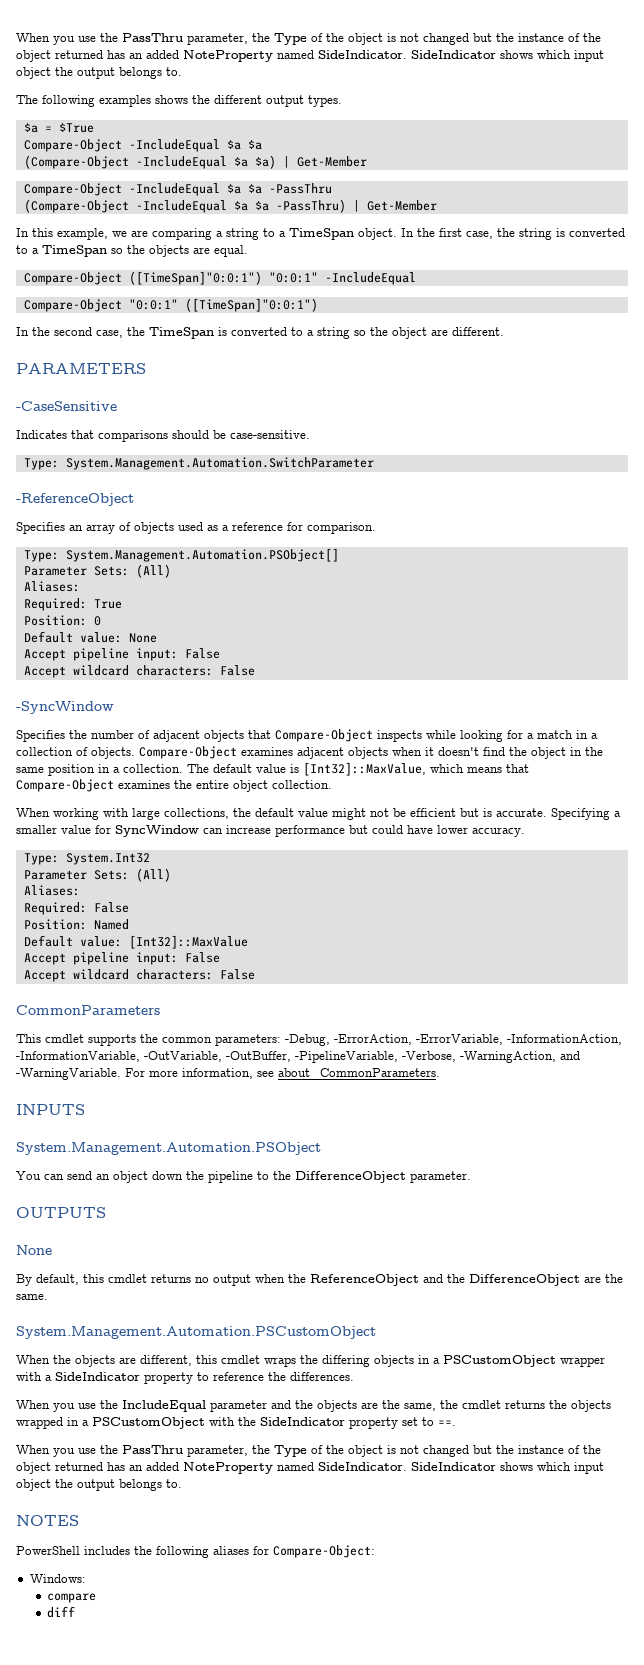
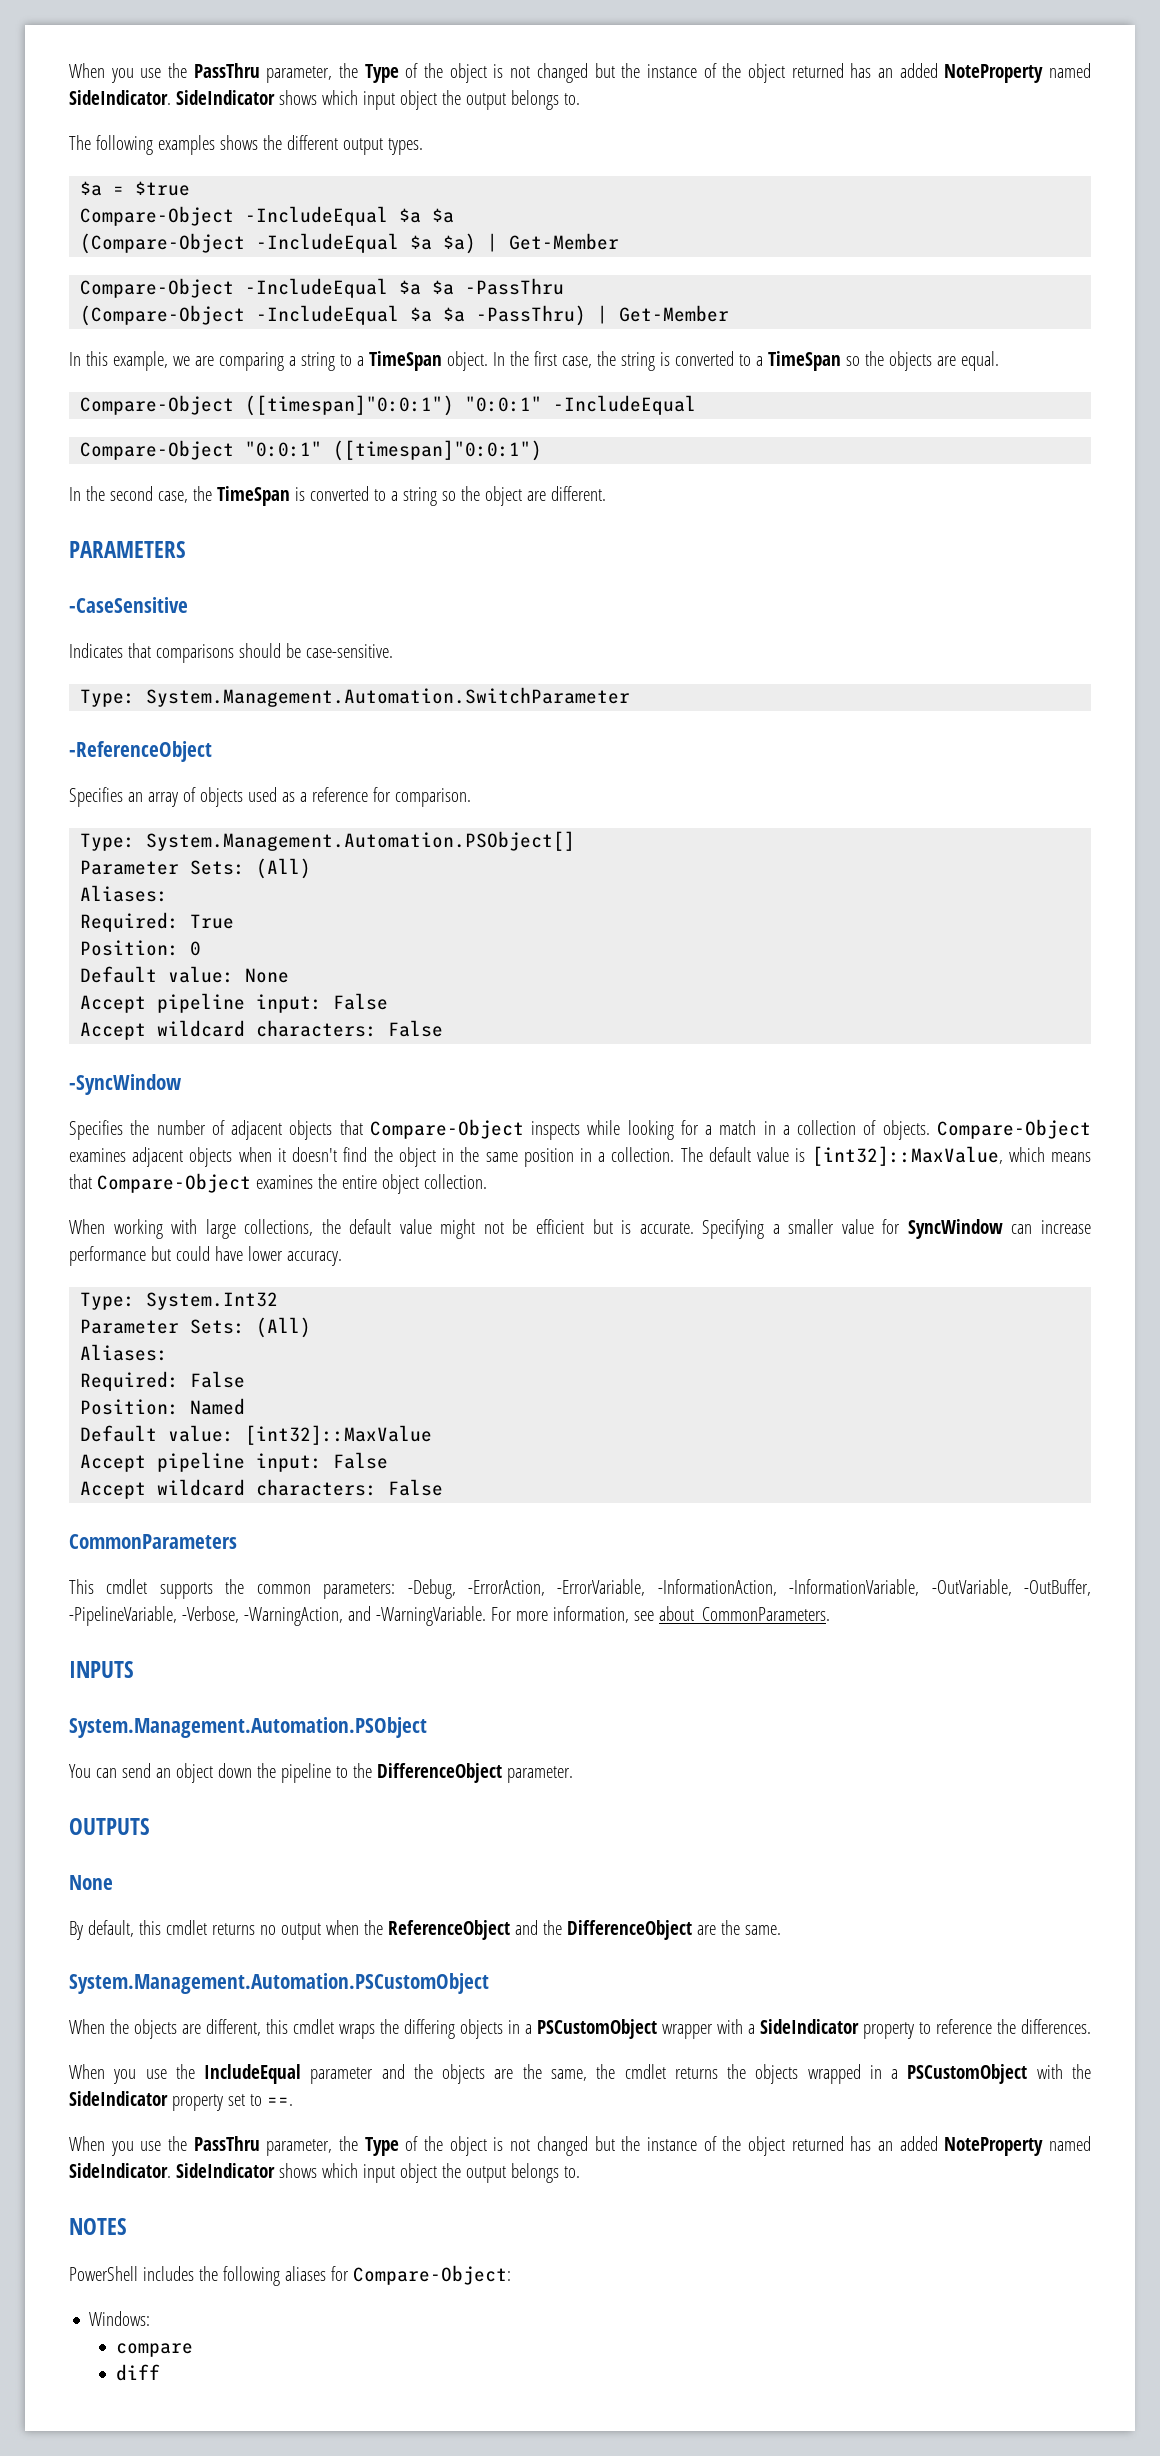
[58,123,94,133] $True -> [135,181,191,196] $true
[128,271,262,285] ([TimeSpan]"0:0:1") -> [245,395,455,416] ([timespan]"0:0:1")
[184,298,318,312] ([TimeSpan]"0:0:1") -> [333,440,543,461] ([timespan]"0:0:1")
[303,762,426,776] [Int32]::MaxValue, -> [811,1146,1003,1166] [int32]::MaxValue,
[128,935,248,949] [Int32]::MaxValue -> [245,1425,433,1445] [int32]::MaxValue

